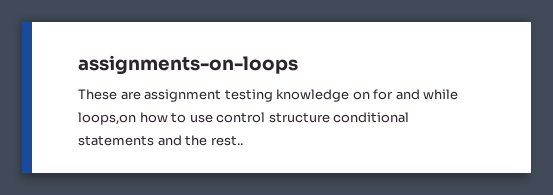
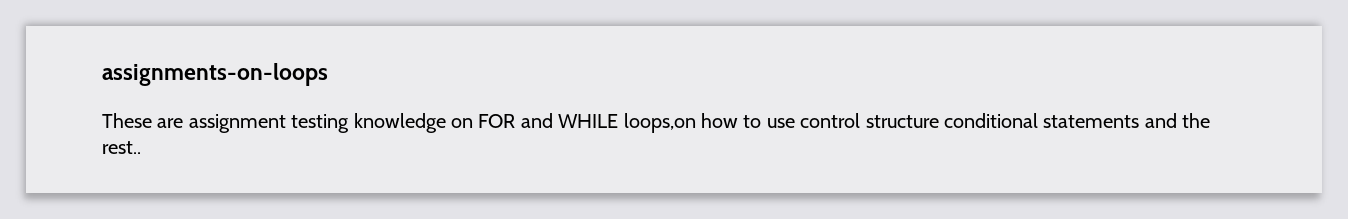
[373,89,459,100] for and while -> [478,113,619,128] FOR and WHILE

